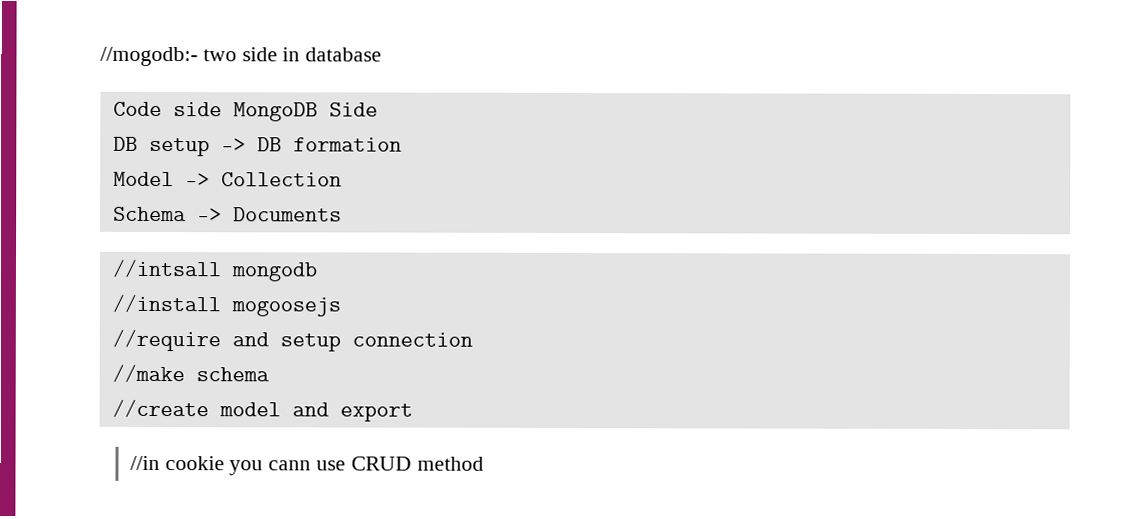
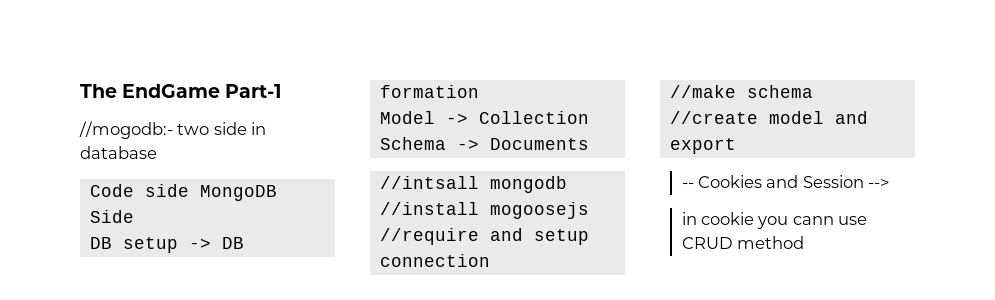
(100, 56) none -> [80,84,282,98] The EndGame Part-1 //
[129,455,160,471] //in -> [681,175,890,188] [681,212,697,225] -- Cookies and Session --> // in

